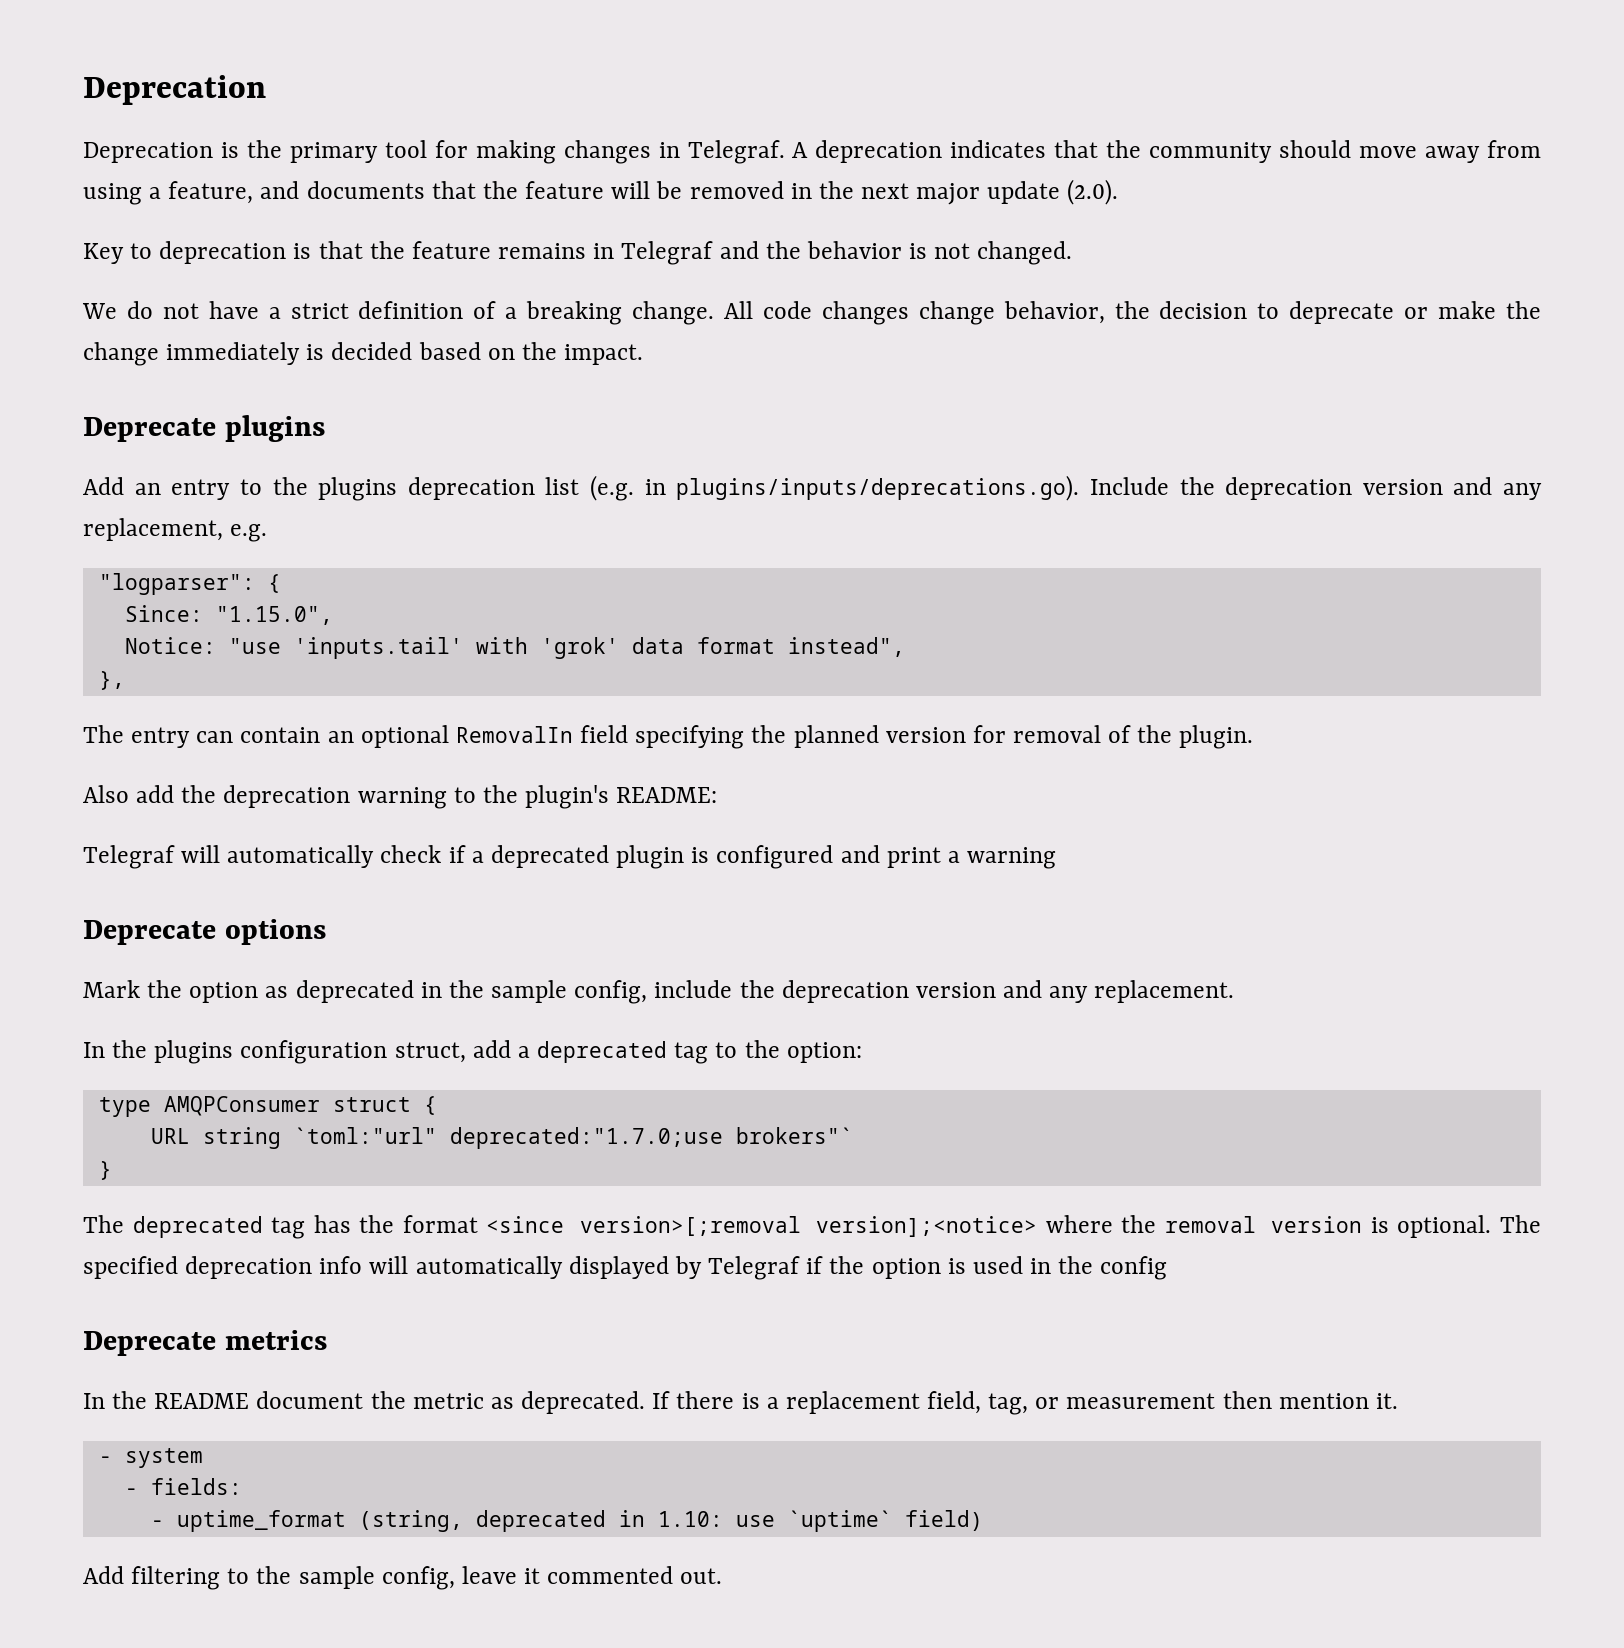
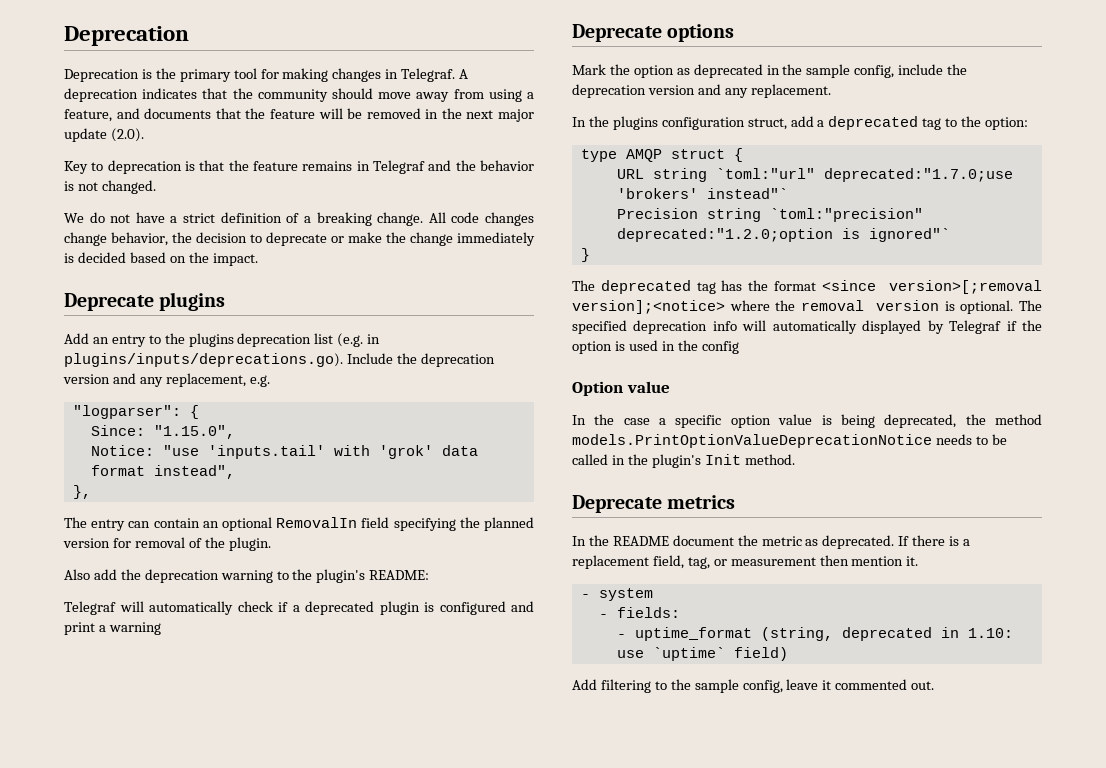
[163,1096,320,1116] AMQPConsumer -> [625,149,662,162] AMQP
[735,1127,853,1144] brokers"` -> [616,188,788,199] [616,208,923,222] [616,228,950,242] 'brokers' instead"` // Precision string `toml:"precision" deprecated:"1.2.0;option is ignored"`
(1168, 1268) none -> [572,381,670,396] [572,414,1042,428] [572,434,1007,448] [572,454,795,468] // Option value // In the case a specific option value is being deprecated, the method models.PrintOptionValueDeprecationNotice needs to be called in the plugin's Init method.

